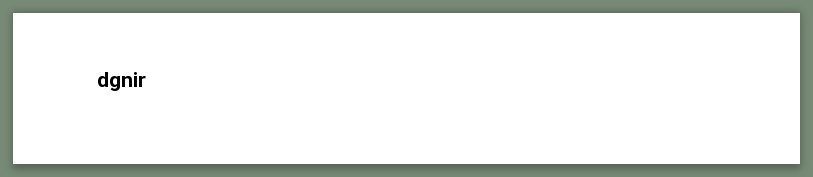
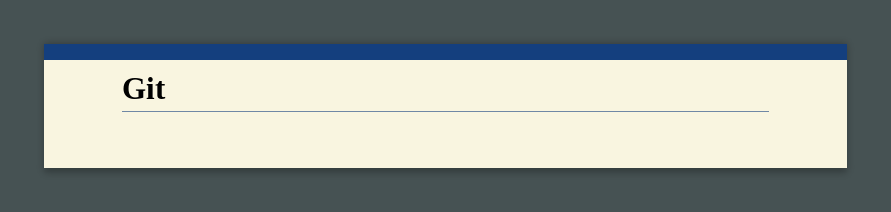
[97,72,146,91] dgnir -> [122,77,166,99] Git

